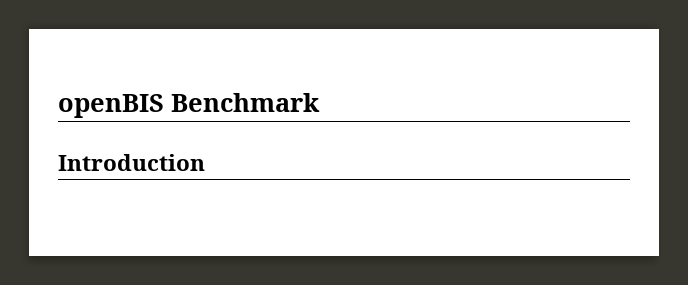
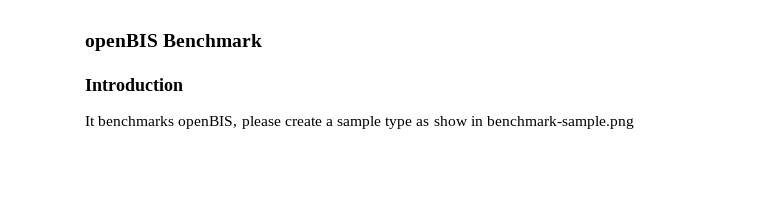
(205, 162) none -> [85,116,635,129] // It benchmarks openBIS, please create a sample type as show in benchmark-sample.png

